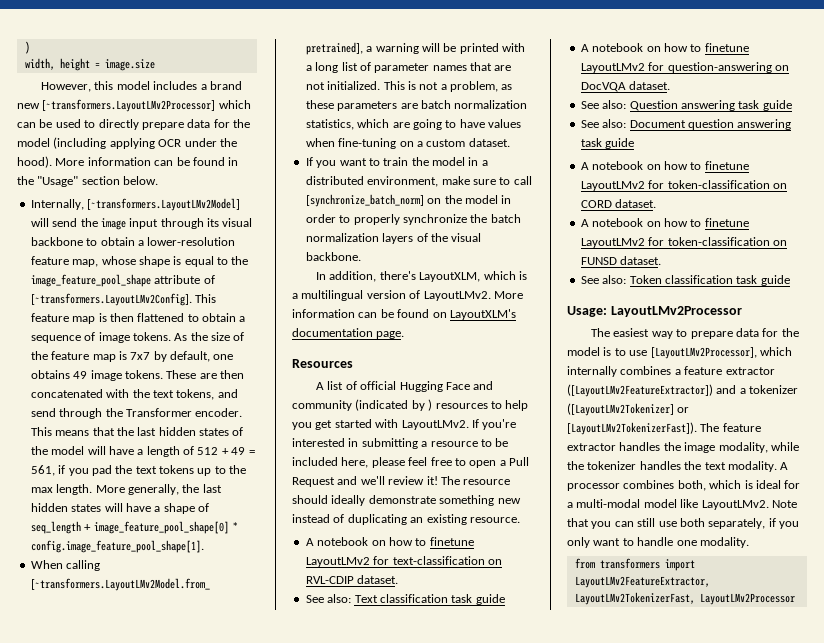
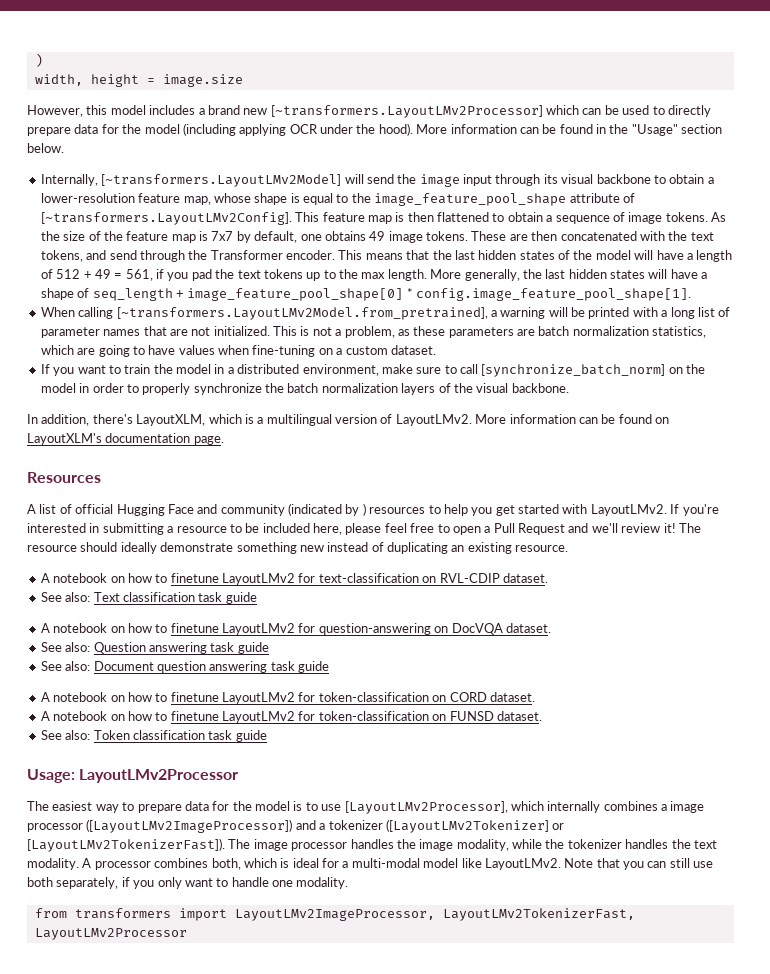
[684,366,775,375] [567,384,713,397] feature extractor ([LayoutLMv2FeatureExtractor]) -> [670,801,705,813] [27,819,293,833] image processor ([LayoutLMv2ImageProcessor])
[722,423,761,432] [567,443,616,451] feature extractor -> [253,839,348,851] image processor
[574,576,710,588] LayoutLMv2FeatureExtractor, -> [234,909,435,921] LayoutLMv2ImageProcessor,

